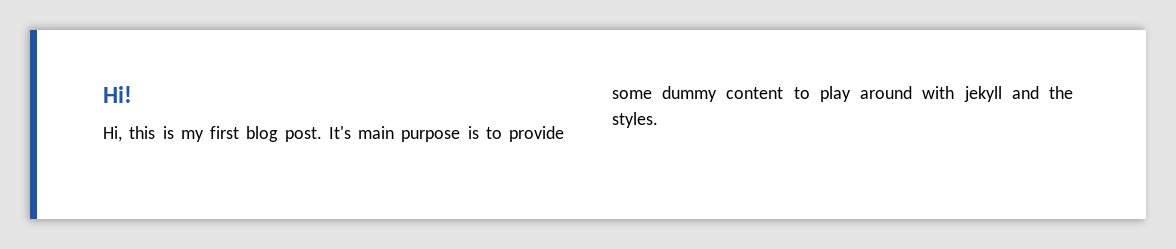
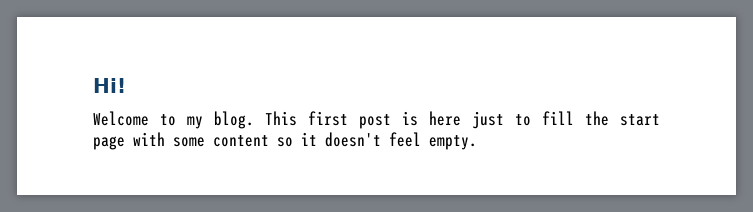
[103,126,564,142] [612,86,1073,102] [612,112,658,128] Hi, this is my first blog post. It's main purpose is to provide some dummy content to play around with jekyll and the styles. -> [93,111,660,129] [93,132,477,150] Welcome to my blog. This first post is here just to fill the start page with some content so it doesn't feel empty.

